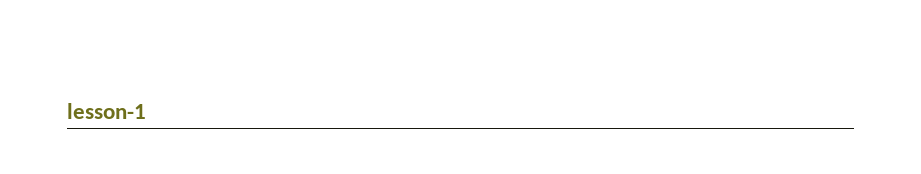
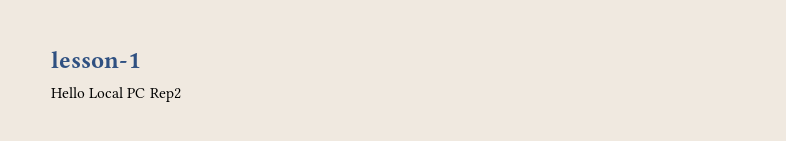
(146, 111) none -> [51,87,181,102] // Hello Local PC Rep2

